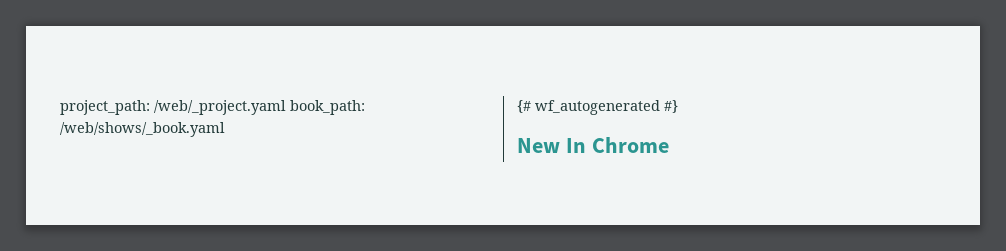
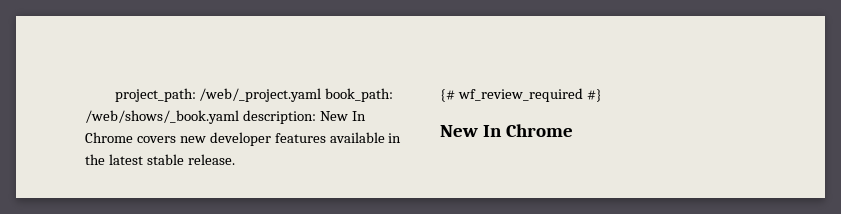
(225, 129) none -> [242,110,366,124] [85,132,402,146] [85,154,235,165] description: New In Chrome covers new developer features available in the latest stable release.
[535,100,660,115] wf_autogenerated -> [457,88,583,102] wf_review_required

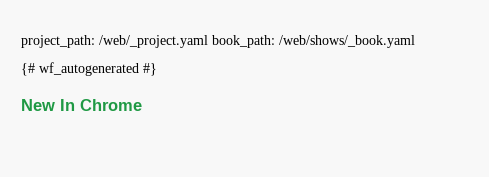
[242,110,366,124] [85,132,402,146] [85,154,235,165] description: New In Chrome covers new developer features available in the latest stable release. -> (415, 41) none
[457,88,583,102] wf_review_required -> [39,62,139,76] wf_autogenerated

